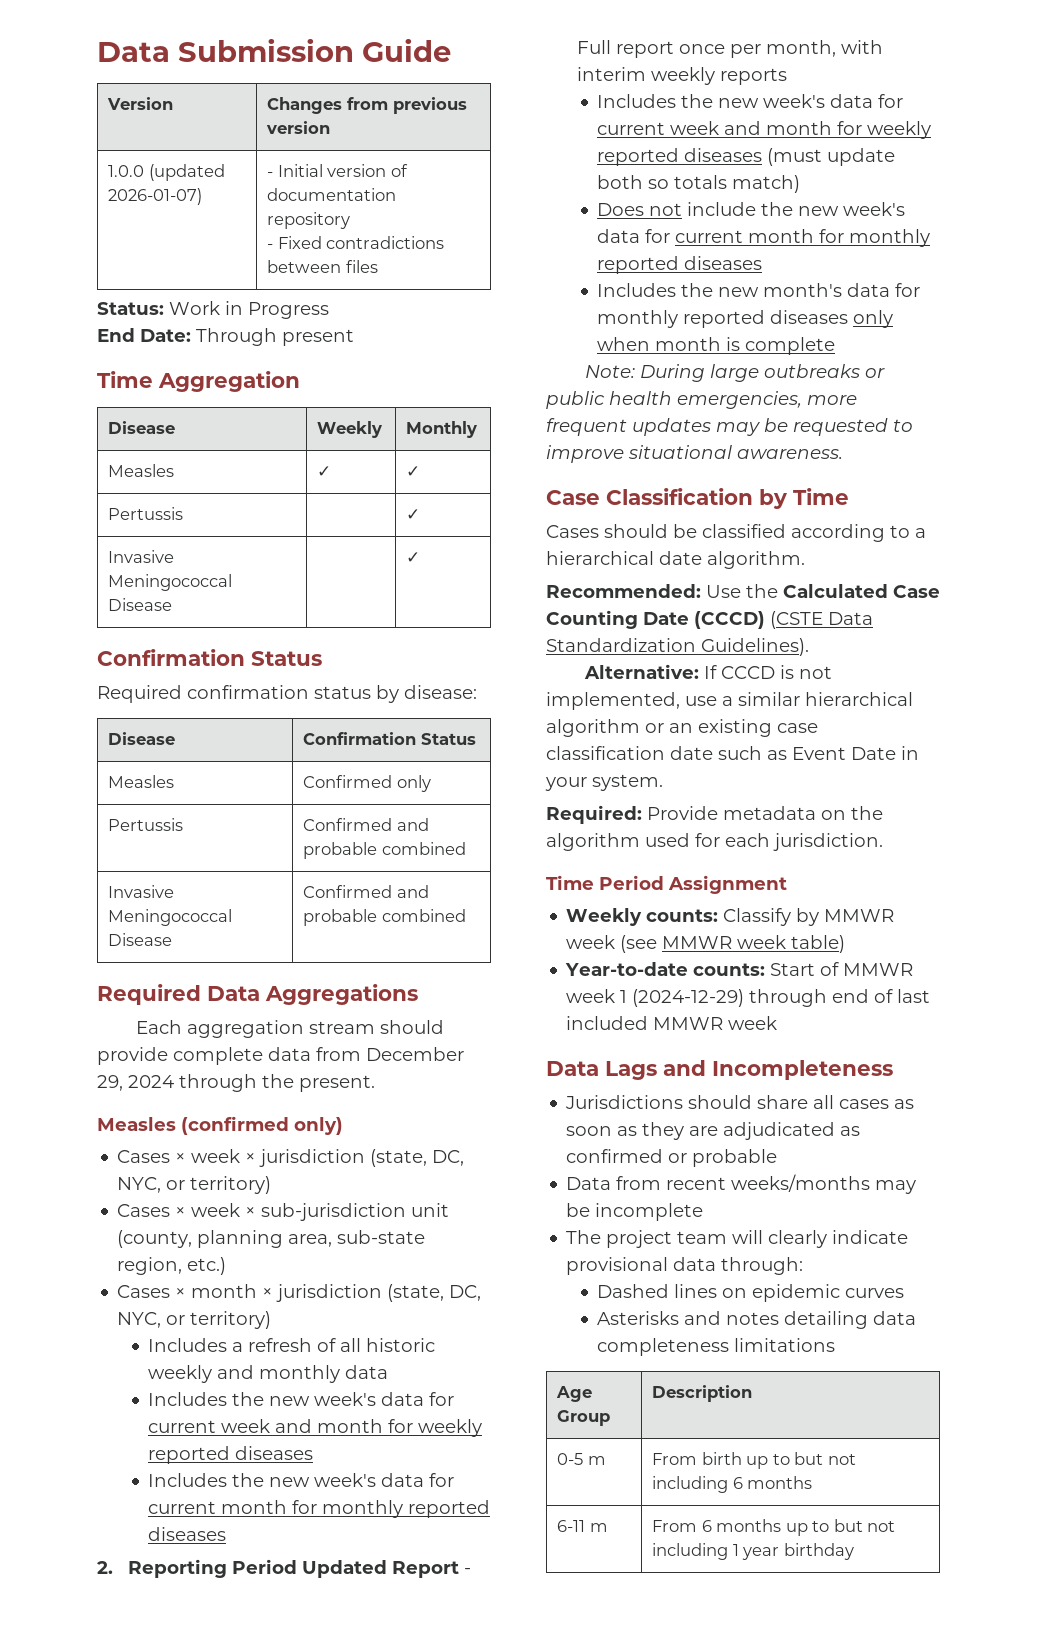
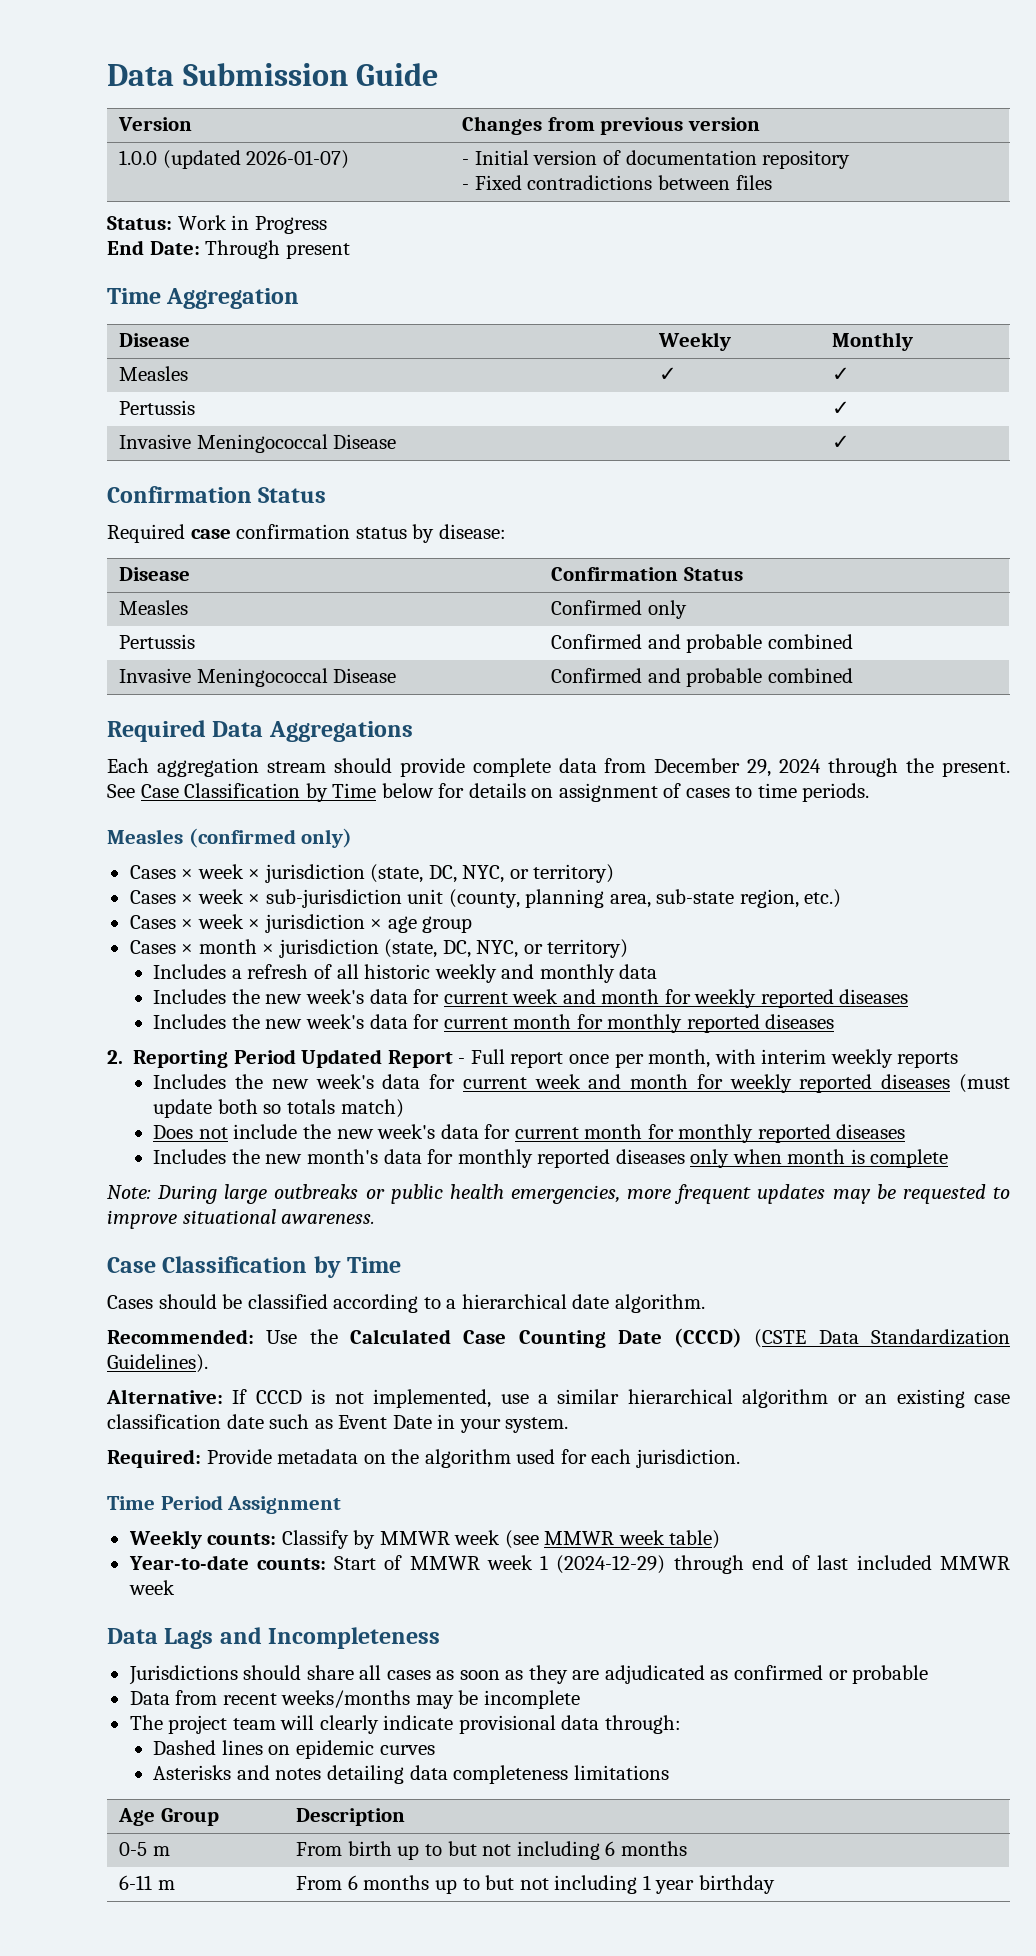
(182, 694) none -> [190,529,231,539] case
(375, 1083) none -> [107,783,870,802] See Case Classification by Time below for details on assignment of cases to time periods.
(227, 1266) none -> [129,914,473,933] // Cases × week × jurisdiction × age group

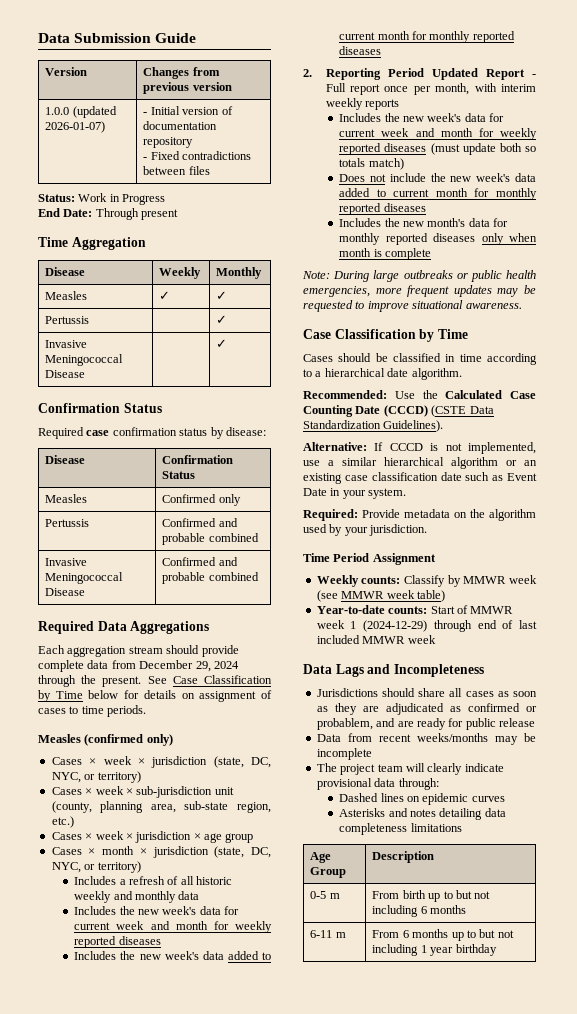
[413,1014,440,1029] for -> [227,951,271,960] added to
[484,1124,511,1139] for -> [339,188,386,197] added to
(328, 1301) none -> [445,354,482,362] in time
[560,1449,632,1464] for each -> [329,524,368,536] by your
[852,1665,929,1684] probable -> [316,718,535,730] probablem, and are ready for public release

